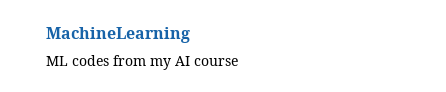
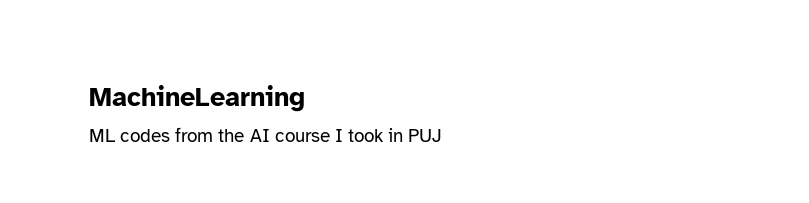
[150,58,171,70] my -> [218,129,245,142] the
(238, 62) none -> [334,128,443,142] I took in PUJ

